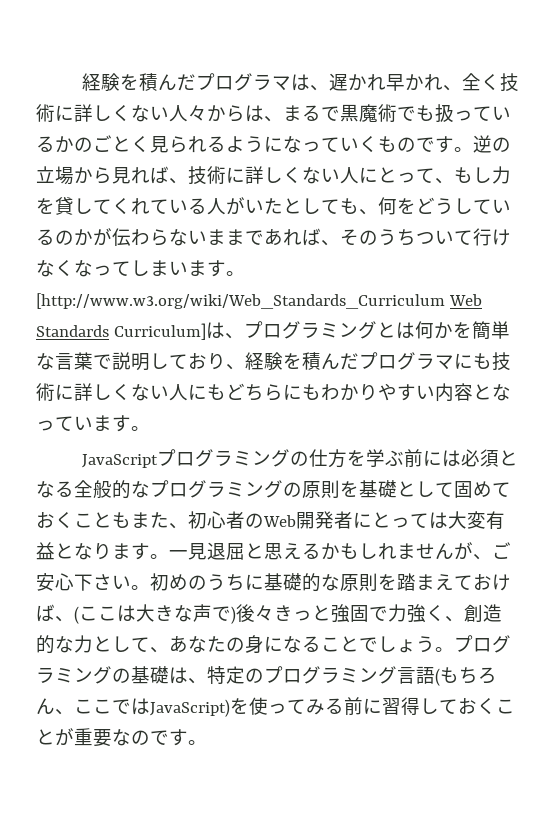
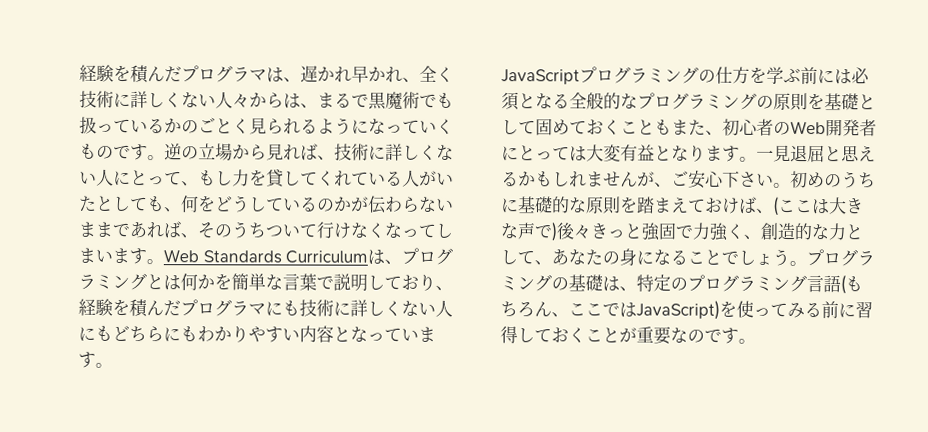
[36,293,445,309] [http://www.w3.org/wiki/Web_Standards_Curriculum -> (164, 262) none
[113,323,206,340] Curriculum] -> [285,250,369,264] Curriculum

